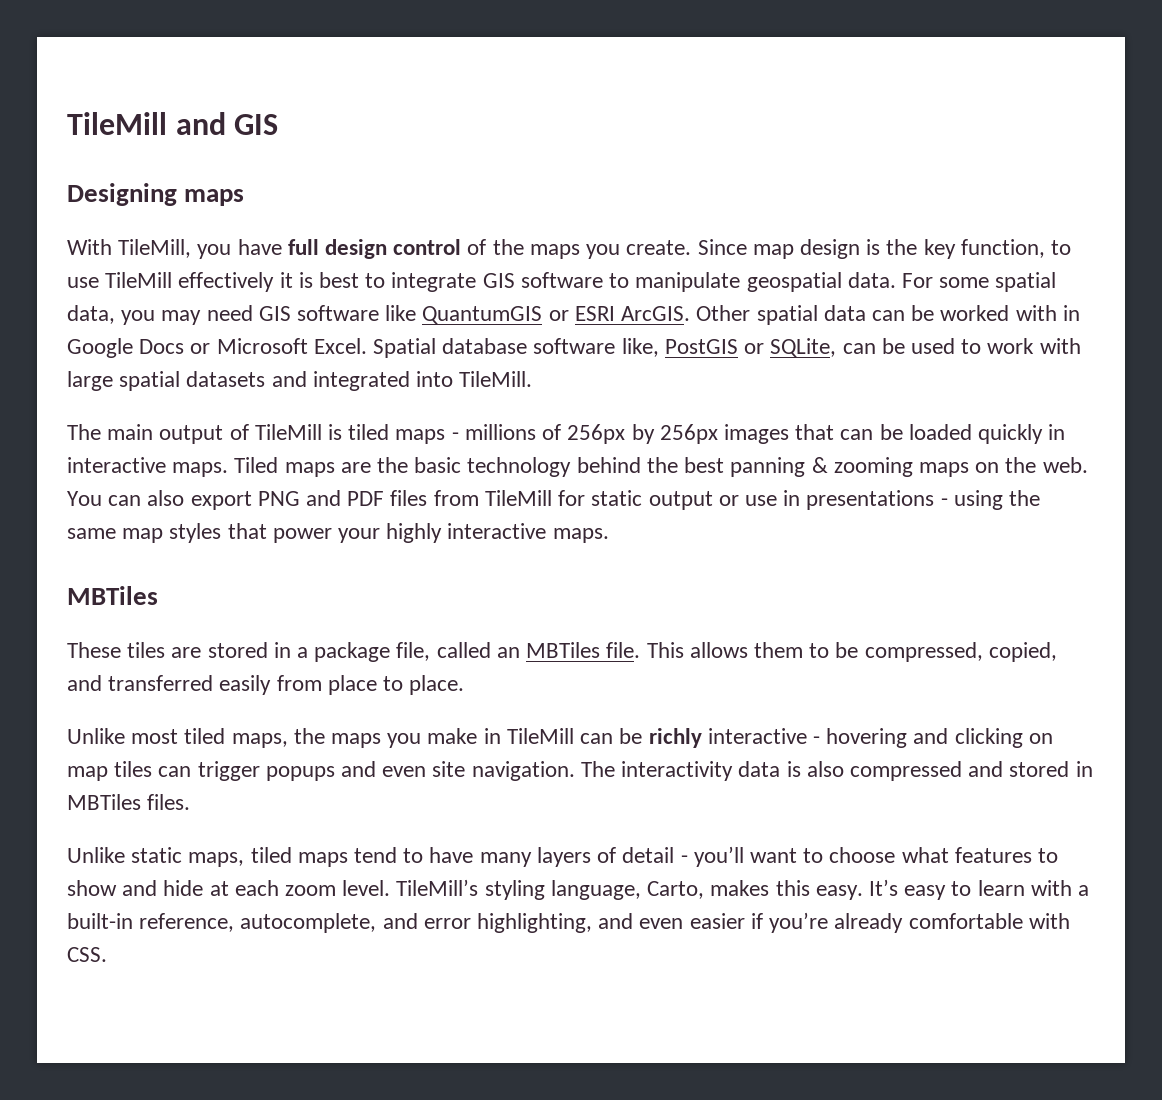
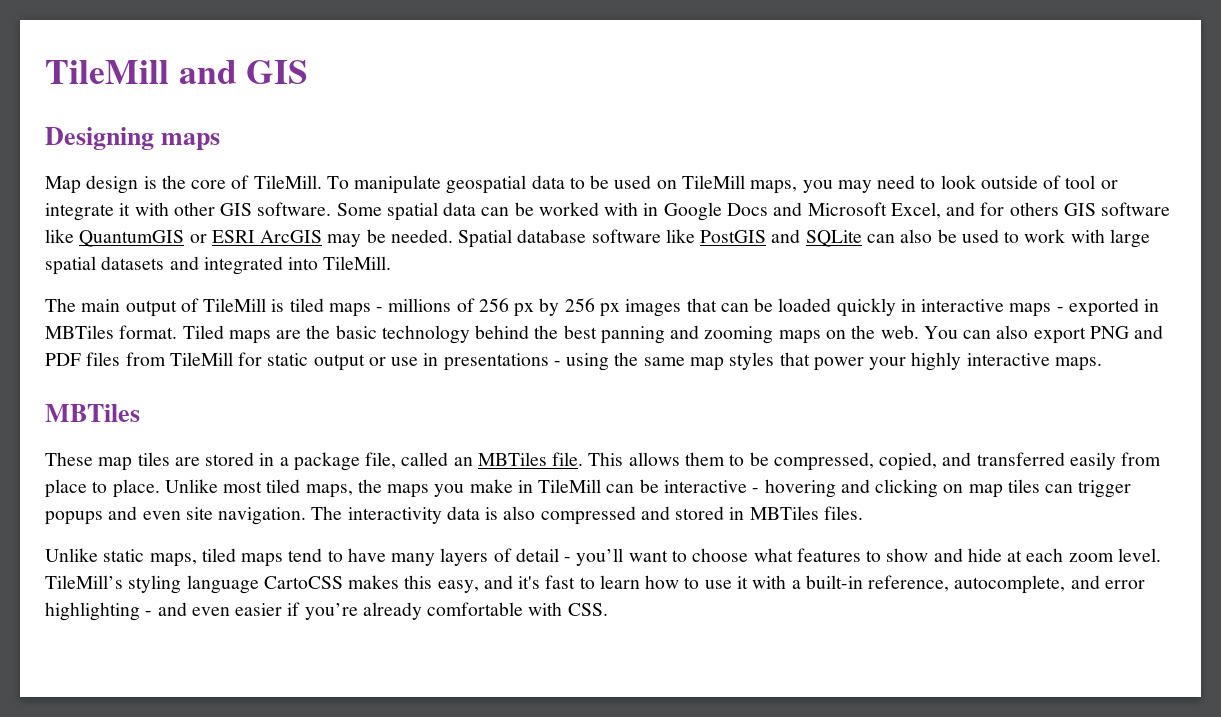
[67,239,1071,259] [67,272,1057,292] [67,305,751,325] With TileMill, you have full design control of the maps you create. Since map design is the key function, to use TileMill effectively it is best to integrate GIS software to manipulate geospatial data. For some spatial data, you may need GIS software like QuantumGIS or ESRI ArcGIS. Other -> [45,175,1118,194] [45,202,382,221] Map design is the core of TileMill. To manipulate geospatial data to be used on TileMill maps, you may need to look outside of tool or integrate it with other GIS software. Some
[190,338,876,358] or Microsoft Excel. Spatial database software like, PostGIS or SQLite, can -> [773,202,1171,219] [45,229,933,248] and Microsoft Excel, and for others GIS software like QuantumGIS or ESRI ArcGIS may be needed. Spatial database software like PostGIS and SQLite can also
[567,424,718,444] 256px by 256px -> [478,298,620,317] 256 px by 256 px
[172,462,229,477] maps. -> [1009,298,1160,317] [45,325,178,339] maps - exported in MBTiles format.
[811,457,828,473] & -> [670,325,700,339] and
(121, 650) none -> [98,457,133,471] map
(465, 685) // -> (160, 488) none
[648,728,702,748] richly -> (659, 486) none
[550,879,1025,900] language, Carto, makes this easy. It’s easy to learn -> [186,575,748,594] language CartoCSS makes this easy, and it's fast to learn how to use it
[477,913,593,933] highlighting, -> [45,602,153,621] highlighting -

